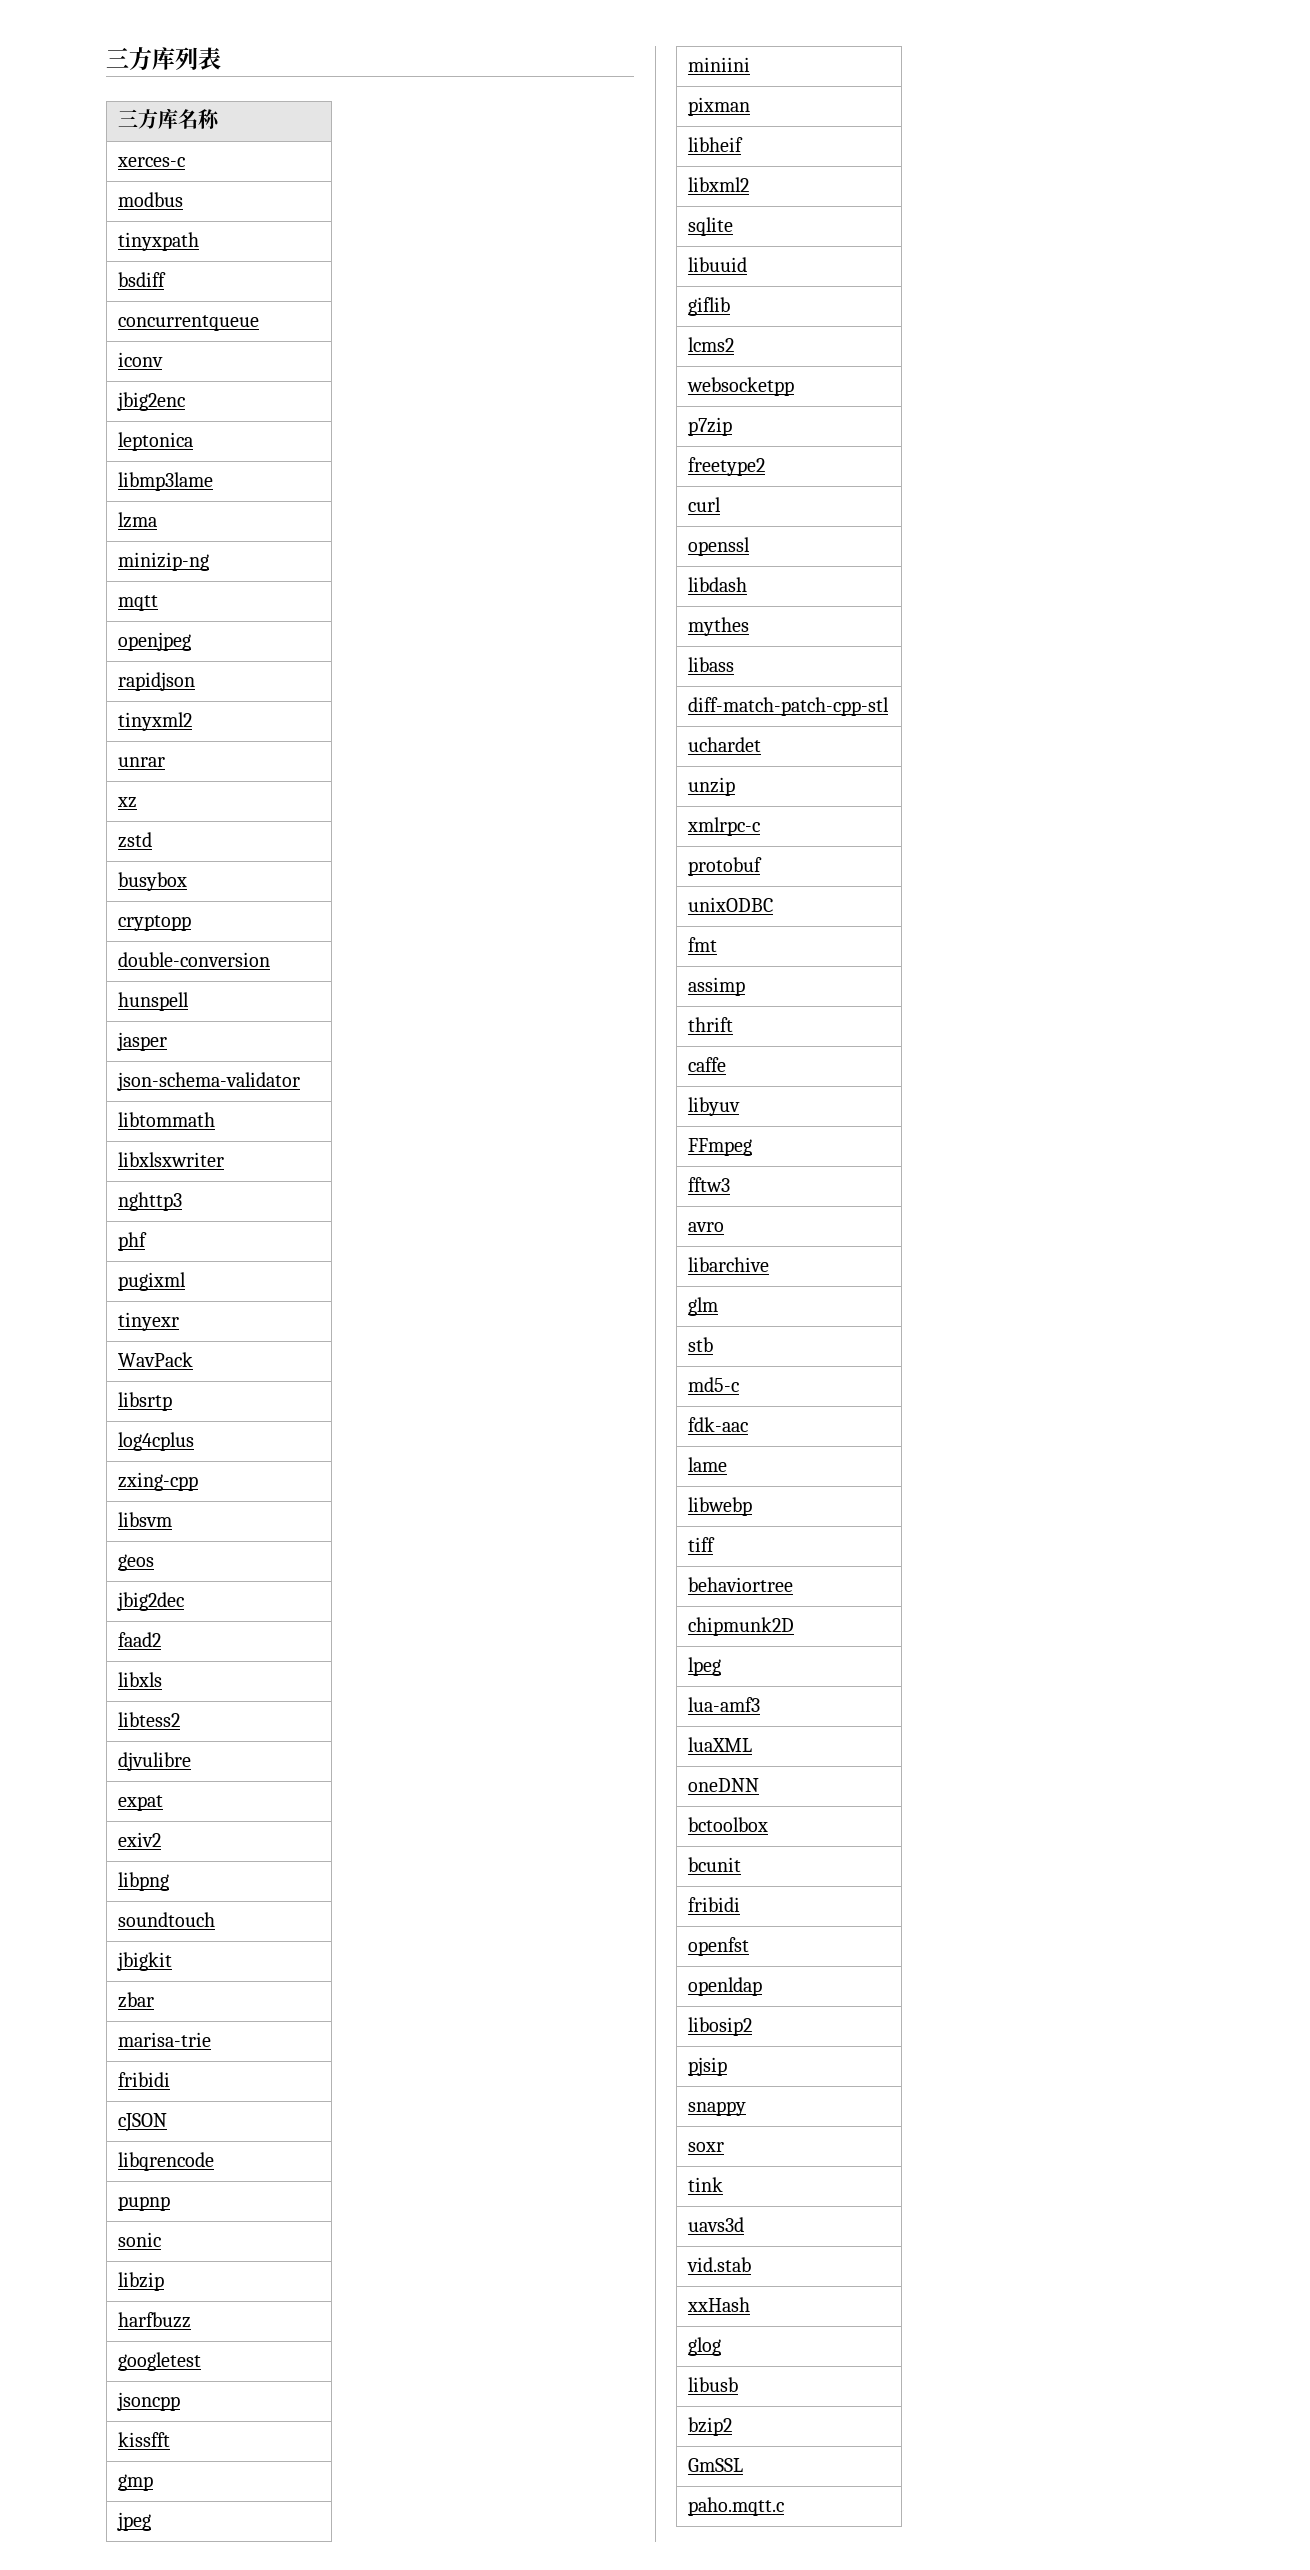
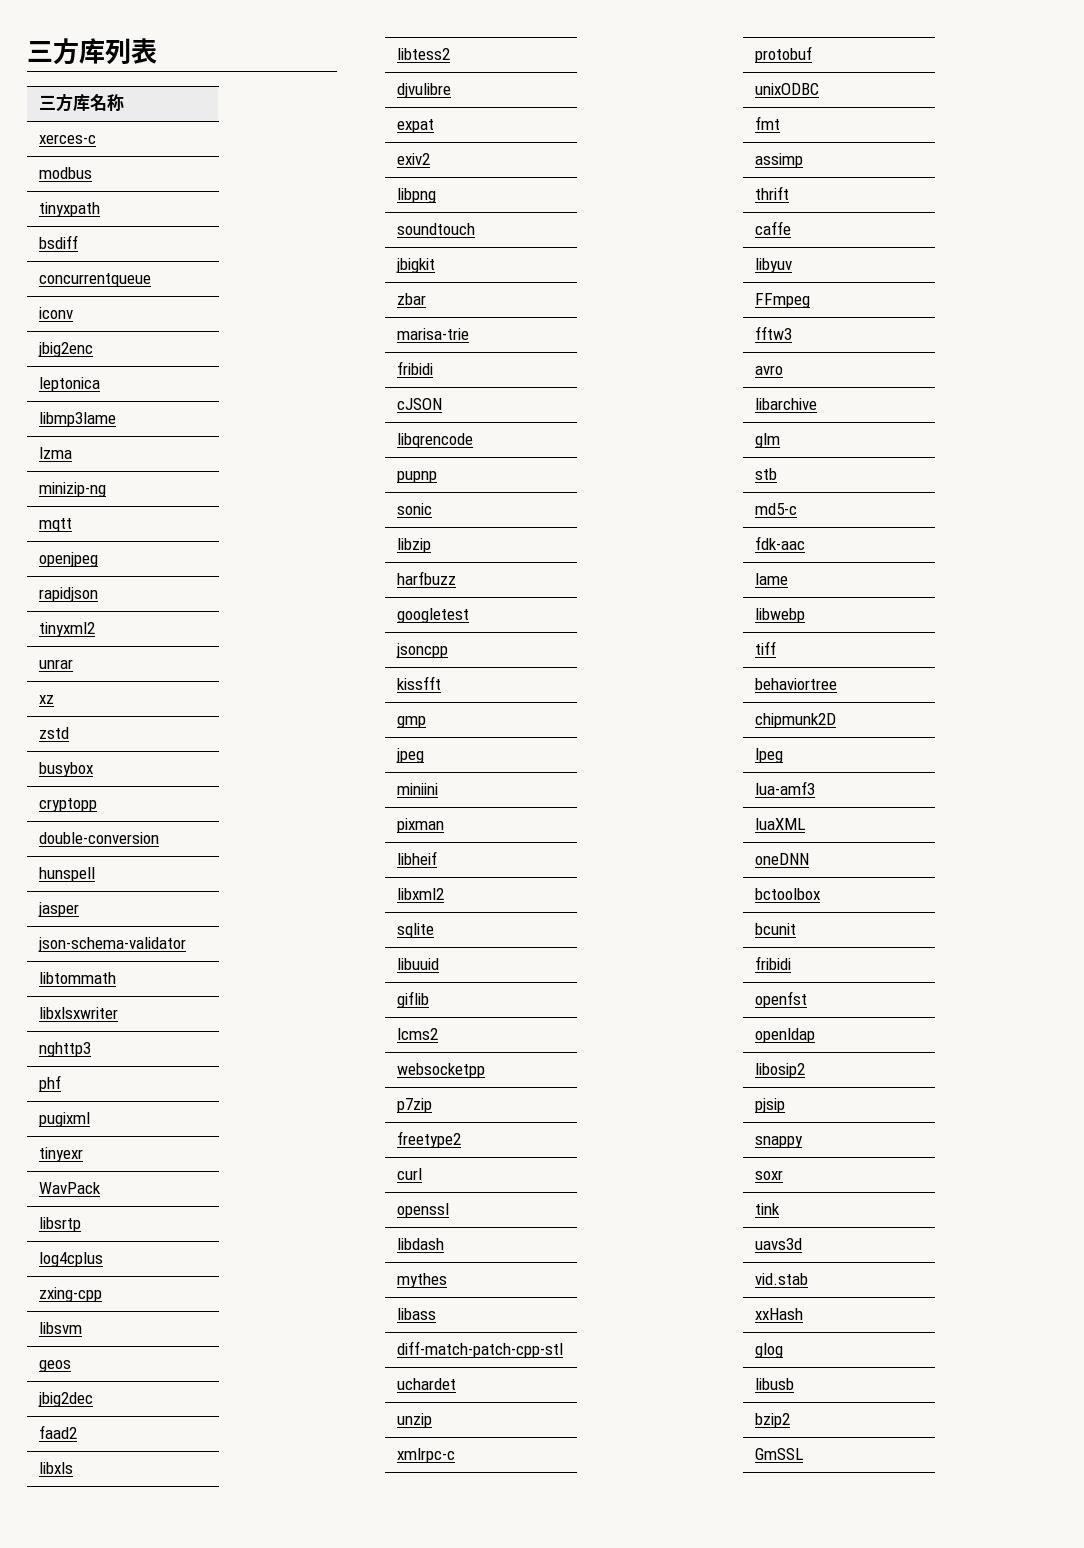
[688,2497,785,2516] // paho.mqtt.c -> (804, 1454) none

